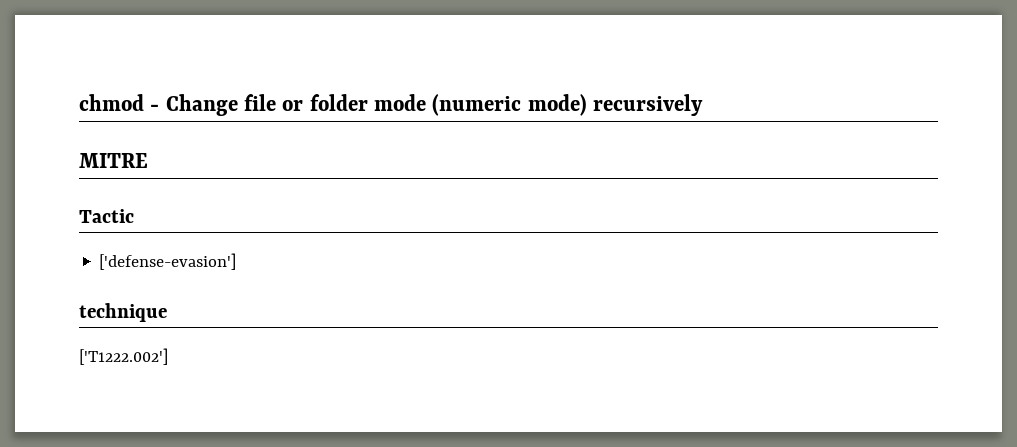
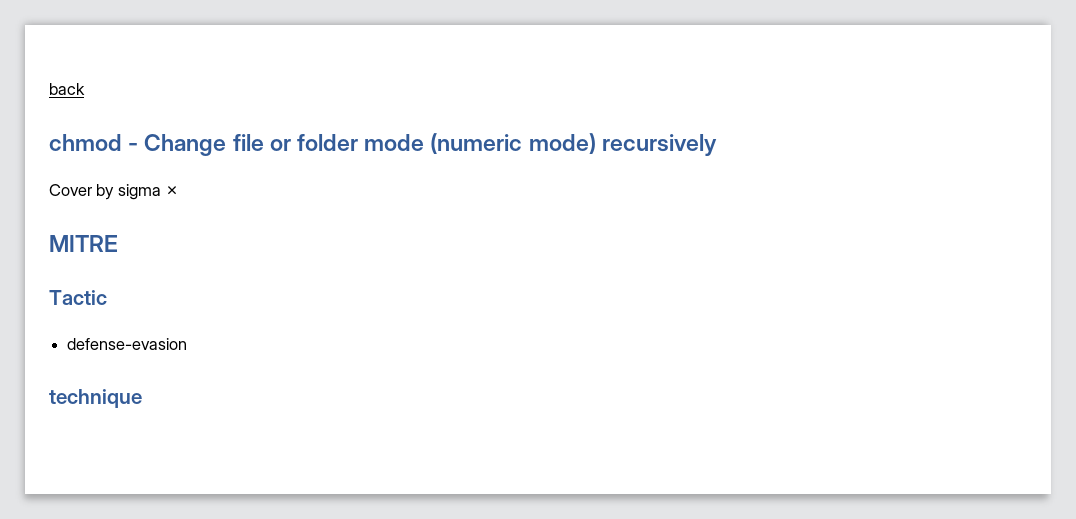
(79, 102) none -> [49,83,85,95] back //
(704, 105) none -> [49,184,180,200] // Cover by sigma ✗
[99,253,237,270] ['defense-evasion'] -> [67,338,188,350] defense-evasion
[79,348,168,365] // ['T1222.002'] -> (142, 398) none

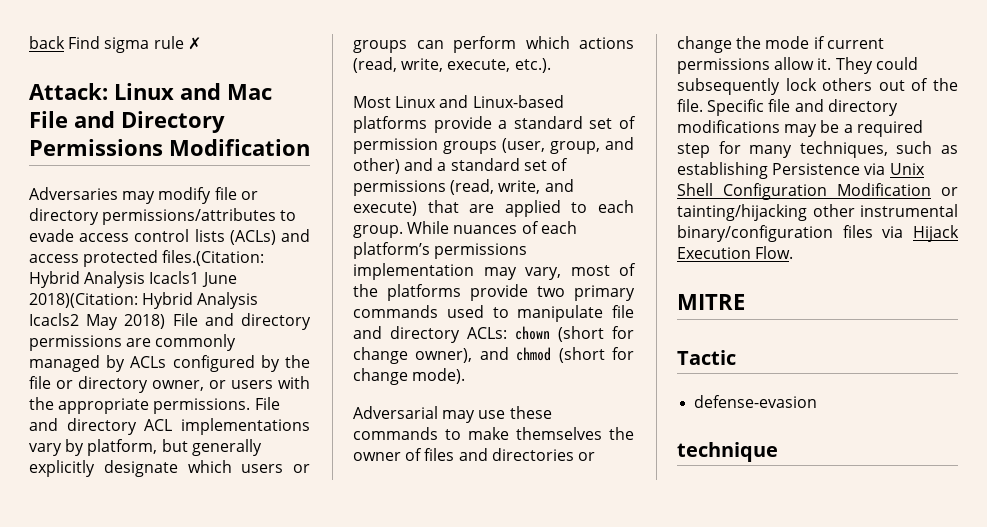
[49,133,717,156] [49,184,180,200] // chmod - Change file or folder mode (numeric mode) recursively // Cover by sigma ✗ -> [68,36,201,53] [29,83,272,100] [29,111,225,133] [29,139,310,156] [29,187,258,204] [29,208,297,225] [29,229,310,245] [29,250,265,267] [29,271,237,288] [29,292,259,309] [29,313,311,330] [29,334,237,351] [29,355,310,372] [29,376,310,393] [29,397,280,414] [29,418,310,435] [29,439,262,456] [29,460,310,477] [353,36,634,53] [353,57,551,73] [353,95,564,108] [353,116,636,133] [353,137,634,154] [353,158,568,174] [353,179,574,196] [353,200,634,217] [353,221,577,238] [353,242,528,259] [353,263,636,280] [353,284,635,301] [353,305,634,322] [353,326,634,343] [353,347,634,364] [353,368,466,385] [353,406,552,423] [353,427,634,440] [353,448,595,461] [677,36,884,53] [677,57,918,74] [677,78,958,95] [677,99,898,116] [677,120,923,137] [677,141,958,158] [677,162,925,179] [677,183,958,200] [677,204,958,221] [677,225,959,242] [677,246,794,259] Find sigma rule ✗ // Attack: Linux and Mac File and Directory Permissions Modification // Adversaries may modify file or directory permissions/attributes to evade access control lists (ACLs) and access protected files.(Citation: Hybrid Analysis Icacls1 June 2018)(Citation: Hybrid Analysis Icacls2 May 2018) File and directory permissions are commonly managed by ACLs configured by the file or directory owner, or users with the appropriate permissions. File and directory ACL implementations vary by platform, but generally explicitly designate which users or groups can perform which actions (read, write, execute, etc.). // Most Linux and Linux-based platforms provide a standard set of permission groups (user, group, and other) and a standard set of permissions (read, write, and execute) that are applied to each group. While nuances of each platform’s permissions implementation may vary, most of the platforms provide two primary commands used to manipulate file and directory ACLs: chown (short for change owner), and chmod (short for change mode). // Adversarial may use these commands to make themselves the owner of files and directories or change the mode if current permissions allow it. They could subsequently lock others out of the file. Specific file and directory modifications may be a required step for many techniques, such as establishing Persistence via Unix Shell Configuration Modification or tainting/hijacking other instrumental binary/configuration files via Hijack Execution Flow.

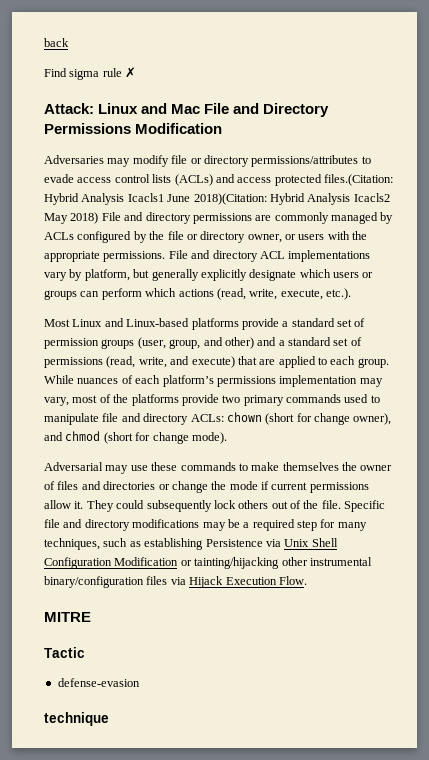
(65, 42) none -> (69, 42) //

